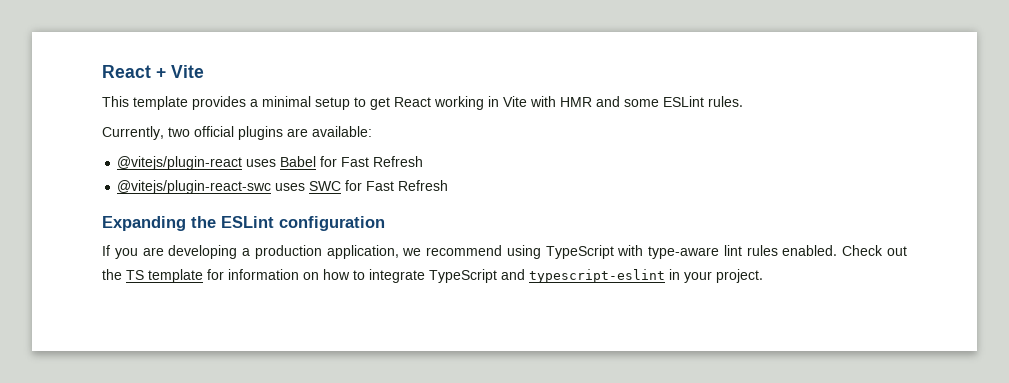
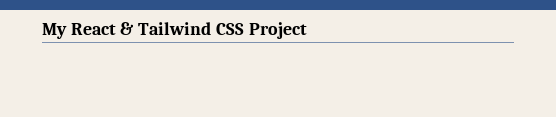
[102,65,204,78] [102,96,743,110] [102,126,372,140] [117,156,424,170] [117,180,449,194] [102,216,385,231] [102,245,907,259] [102,269,763,283] React + Vite // This template provides a minimal setup to get React working in Vite with HMR and some ESLint rules. // Currently, two official plugins are available: // @vitejs/plugin-react uses Babel for Fast Refresh // @vitejs/plugin-react-swc uses SWC for Fast Refresh // Expanding the ESLint configuration // If you are developing a production application, we recommend using TypeScript with type-aware lint rules enabled. Check out the TS template for information on how to integrate TypeScript and typescript-eslint in your project. -> [42,22,307,39] My React & Tailwind CSS Project

